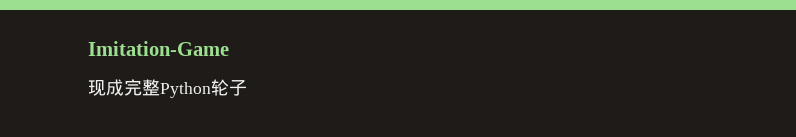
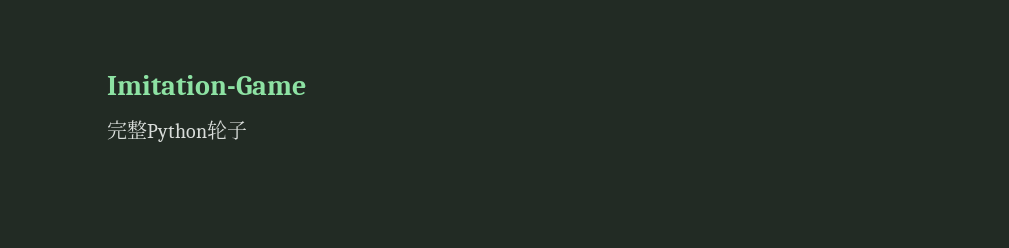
[88,79,124,96] 现成 -> (306, 85) none

